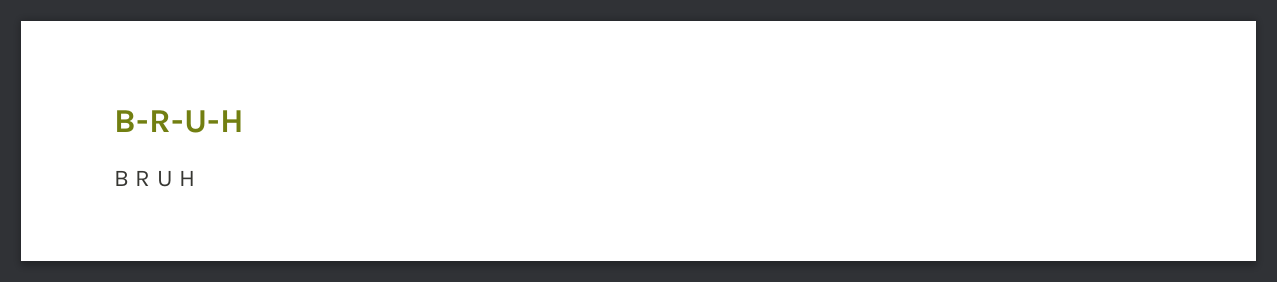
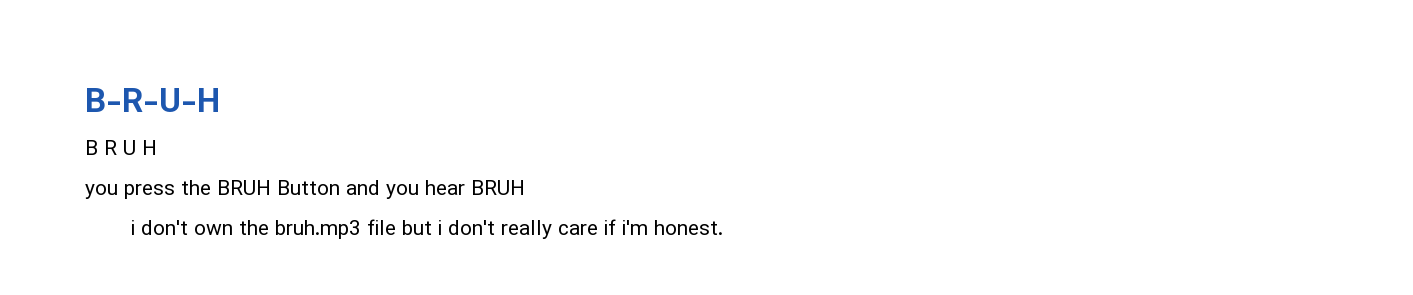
(196, 178) none -> [85,180,525,199] [130,219,723,239] // you press the BRUH Button and you hear BRUH // i don't own the bruh.mp3 file but i don't really care if i'm honest.

